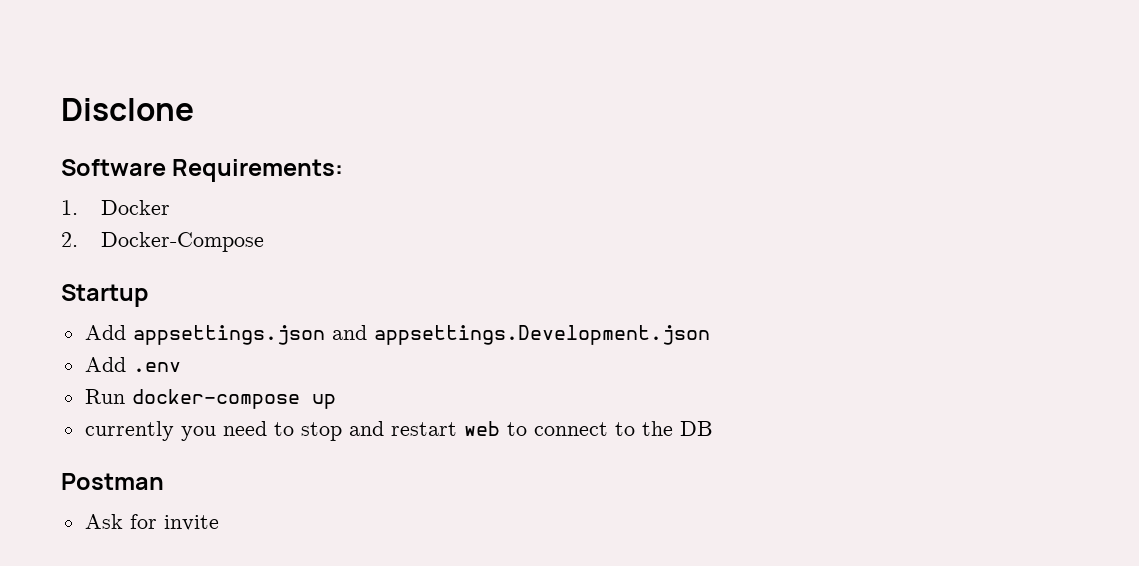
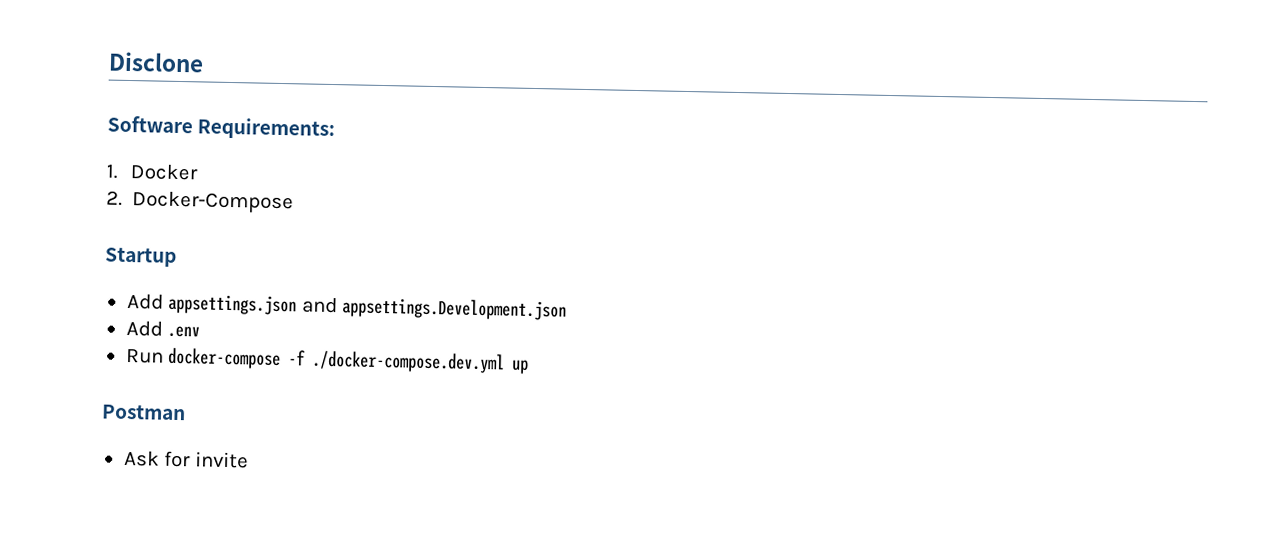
(300, 399) none -> [288,350,506,374] -f ./docker-compose.dev.yml
[84,421,713,441] // currently you need to stop and restart web to connect to the DB -> (530, 366) none

